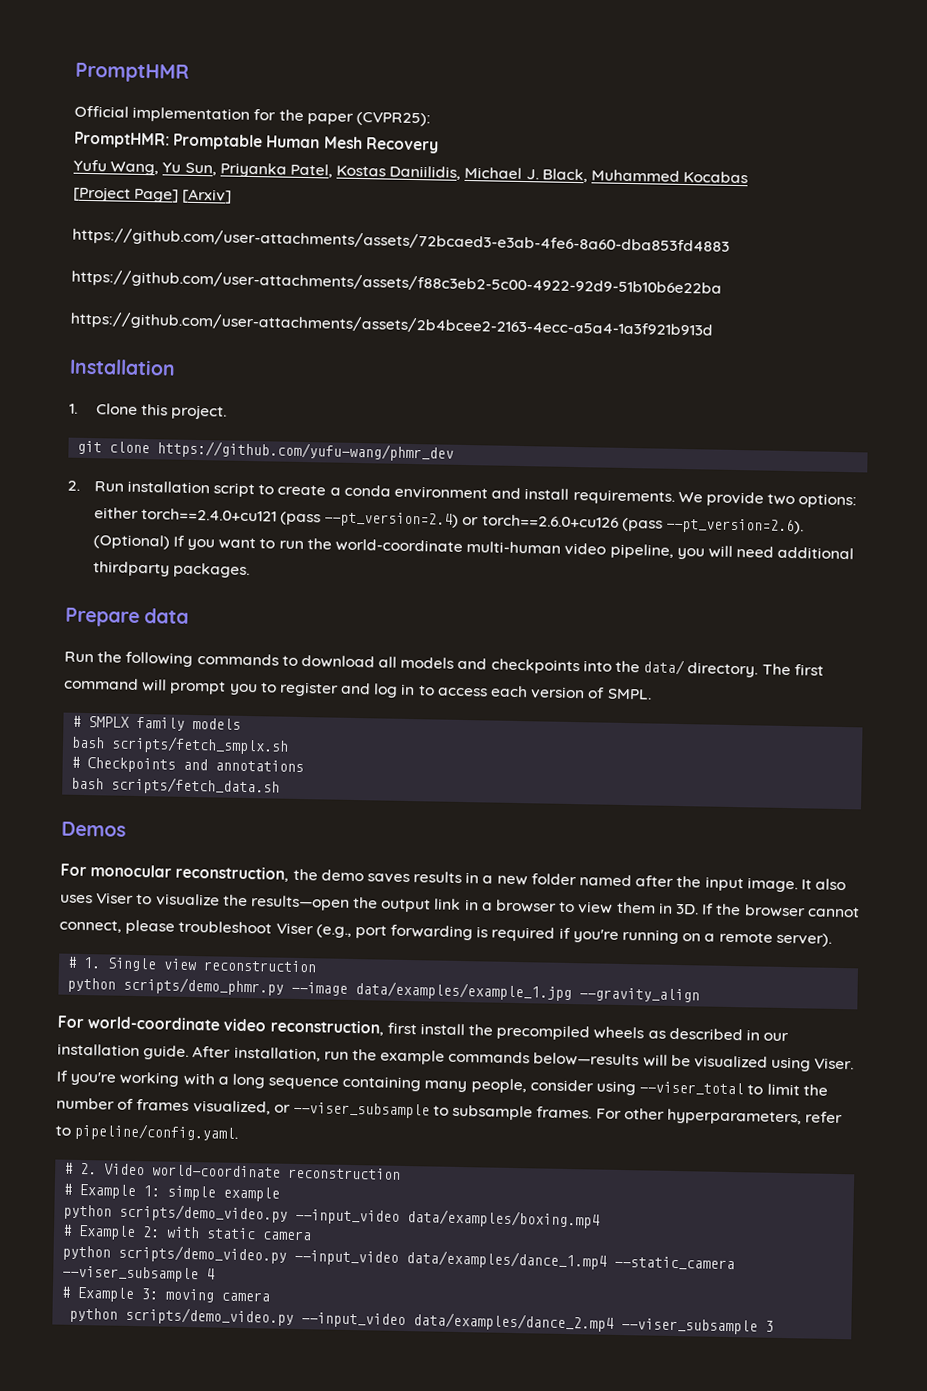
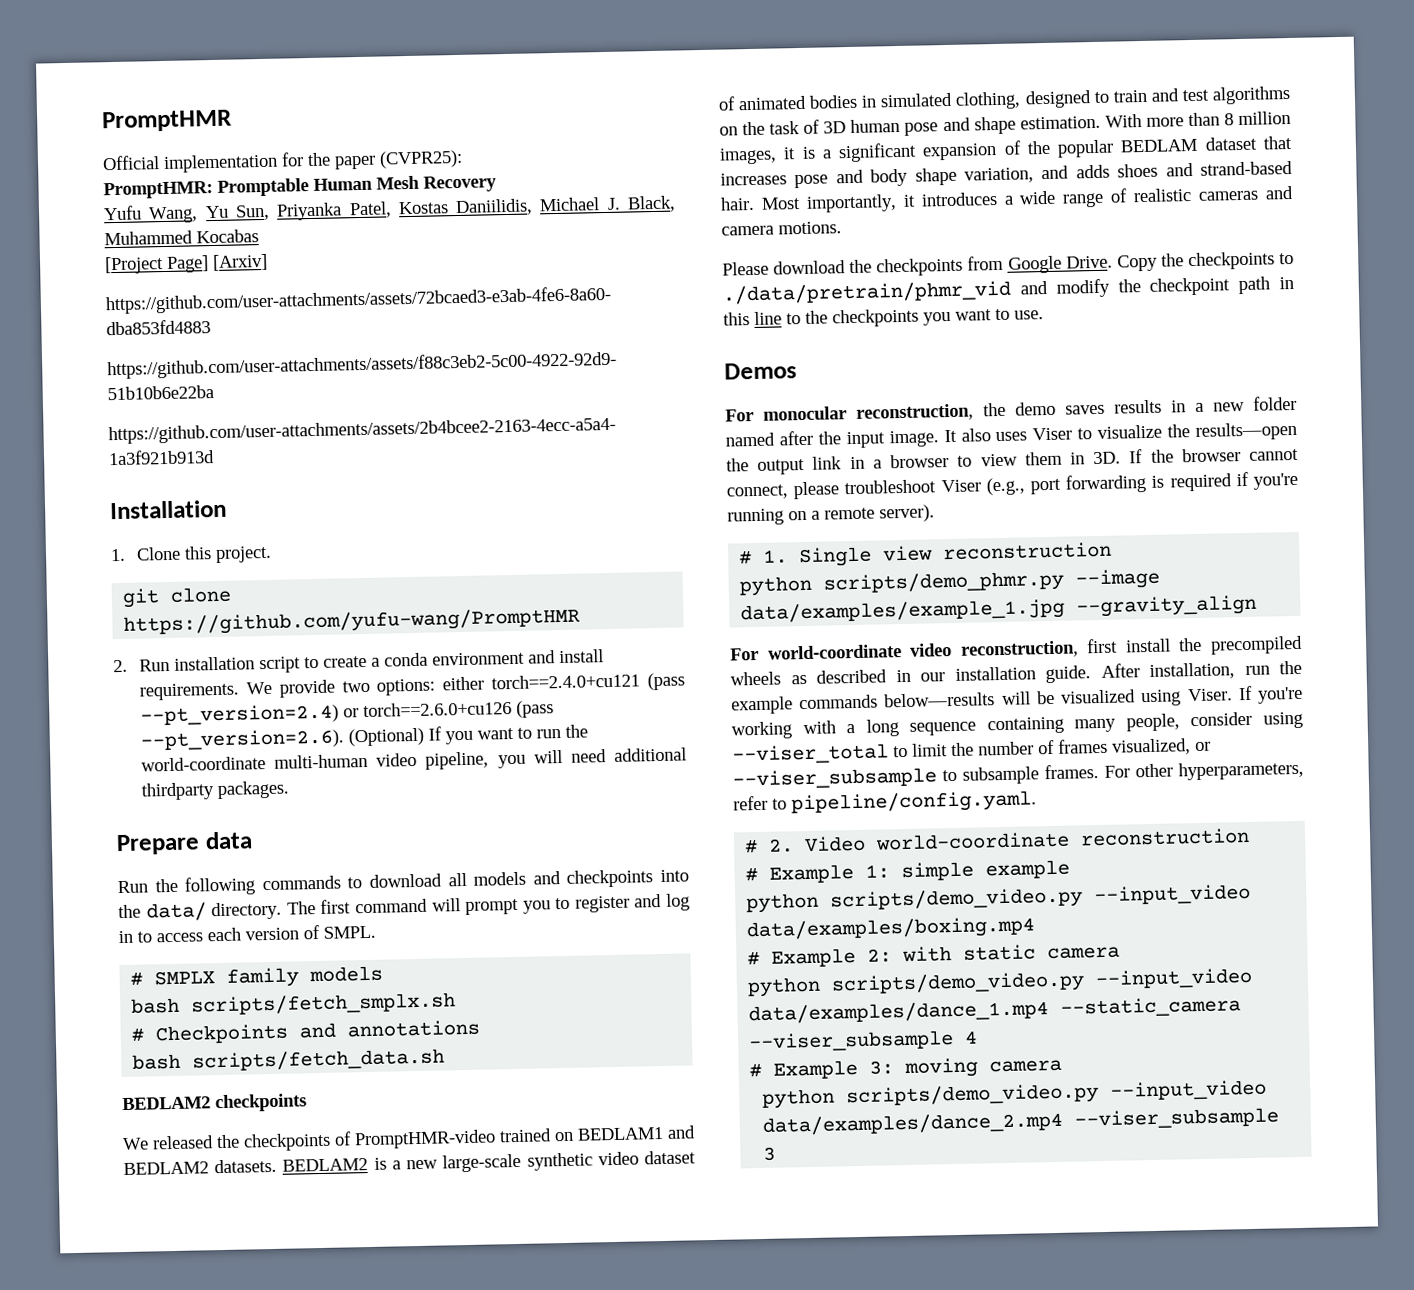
[157,440,455,462] https://github.com/yufu-wang/phmr_dev -> [123,607,581,636] https://github.com/yufu-wang/PromptHMR
(281, 786) none -> [122,1093,307,1113] [122,1125,696,1152] [123,1150,696,1176] [718,85,1291,111] [719,110,1291,136] [719,135,1292,165] [720,160,1293,189] [720,185,1294,213] [721,221,842,236] [722,251,1294,277] [722,276,1294,305] [723,308,1044,328] // BEDLAM2 checkpoints // We released the checkpoints of PromptHMR-video trained on BEDLAM1 and BEDLAM2 datasets. BEDLAM2 is a new large-scale synthetic video dataset of animated bodies in simulated clothing, designed to train and test algorithms on the task of 3D human pose and shape estimation. With more than 8 million images, it is a significant expansion of the popular BEDLAM dataset that increases pose and body shape variation, and adds shoes and strand-based hair. Most importantly, it introduces a wide range of realistic cameras and camera motions. // Please download the checkpoints from Google Drive. Copy the checkpoints to ./data/pretrain/phmr_vid and modify the checkpoint path in this line to the checkpoints you want to use.

